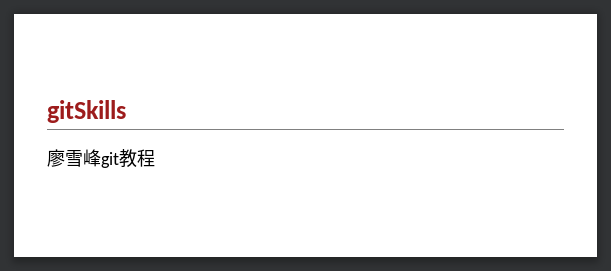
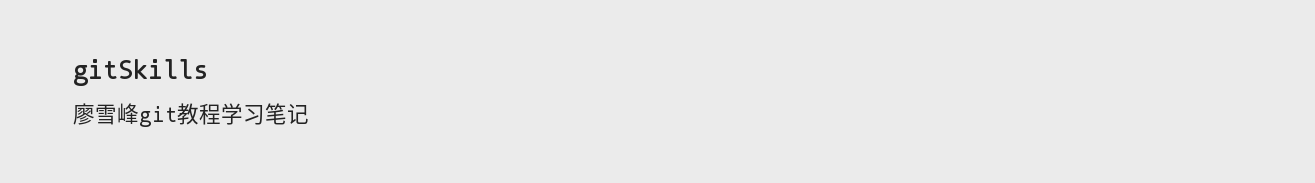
(155, 158) none -> [221,103,309,125] 学习笔记

